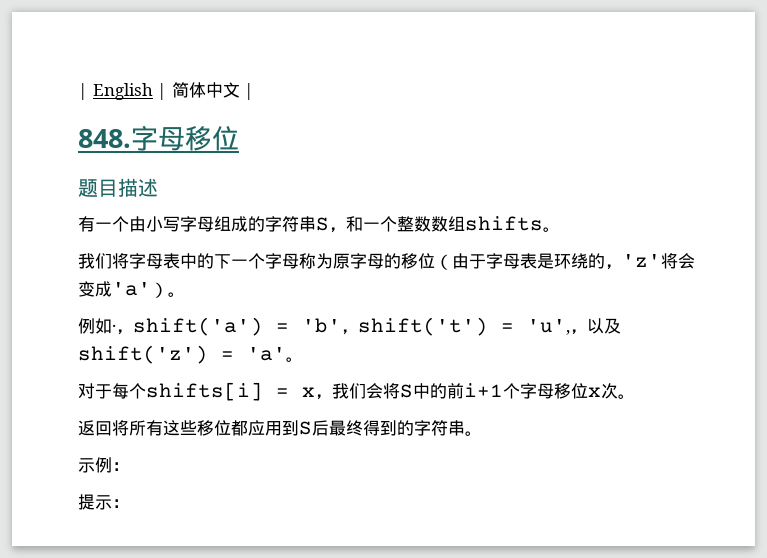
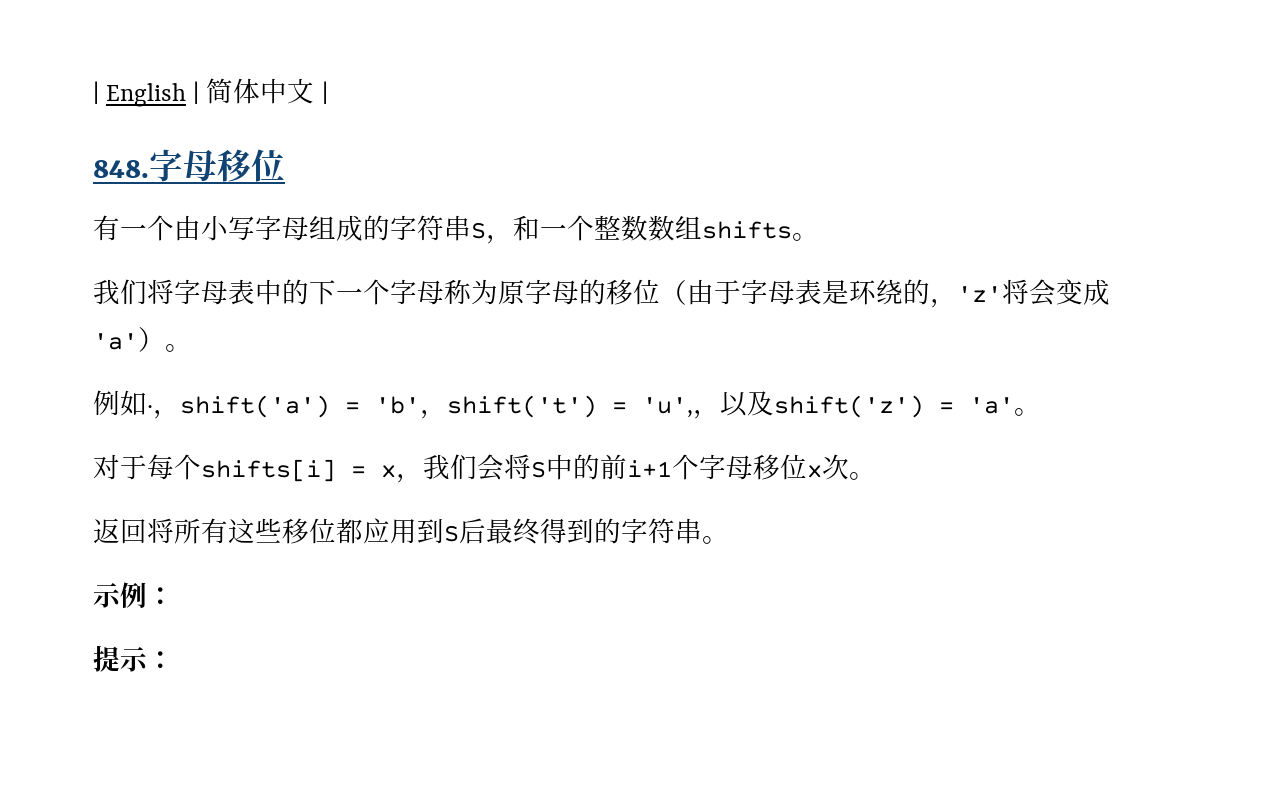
[78,178,158,197] // 题目描述 -> (285, 165) none

